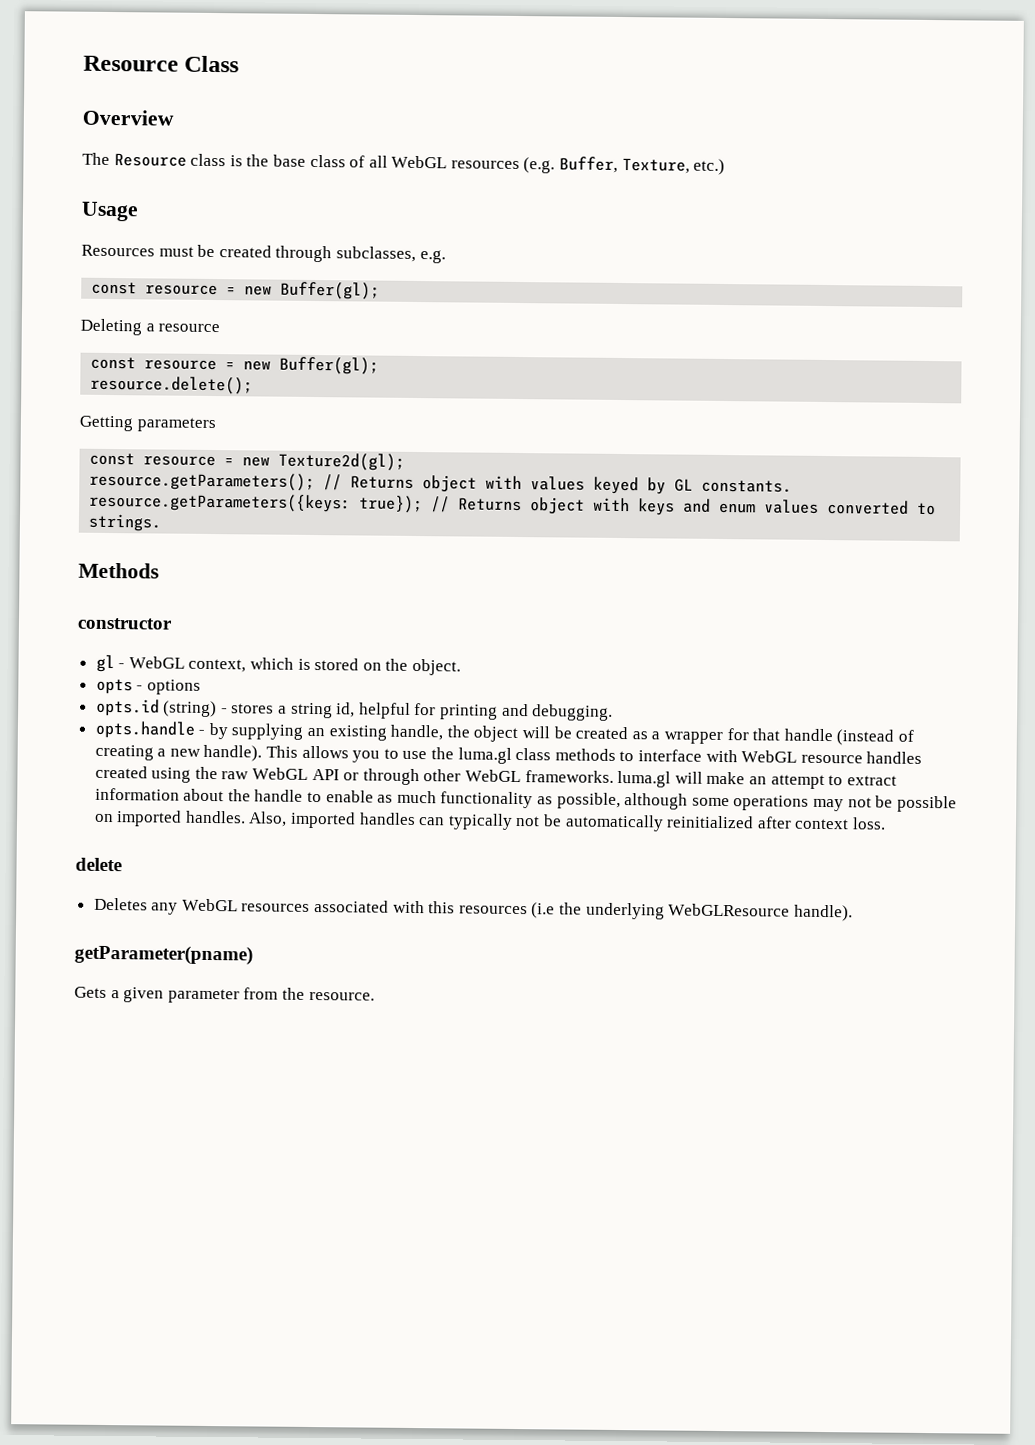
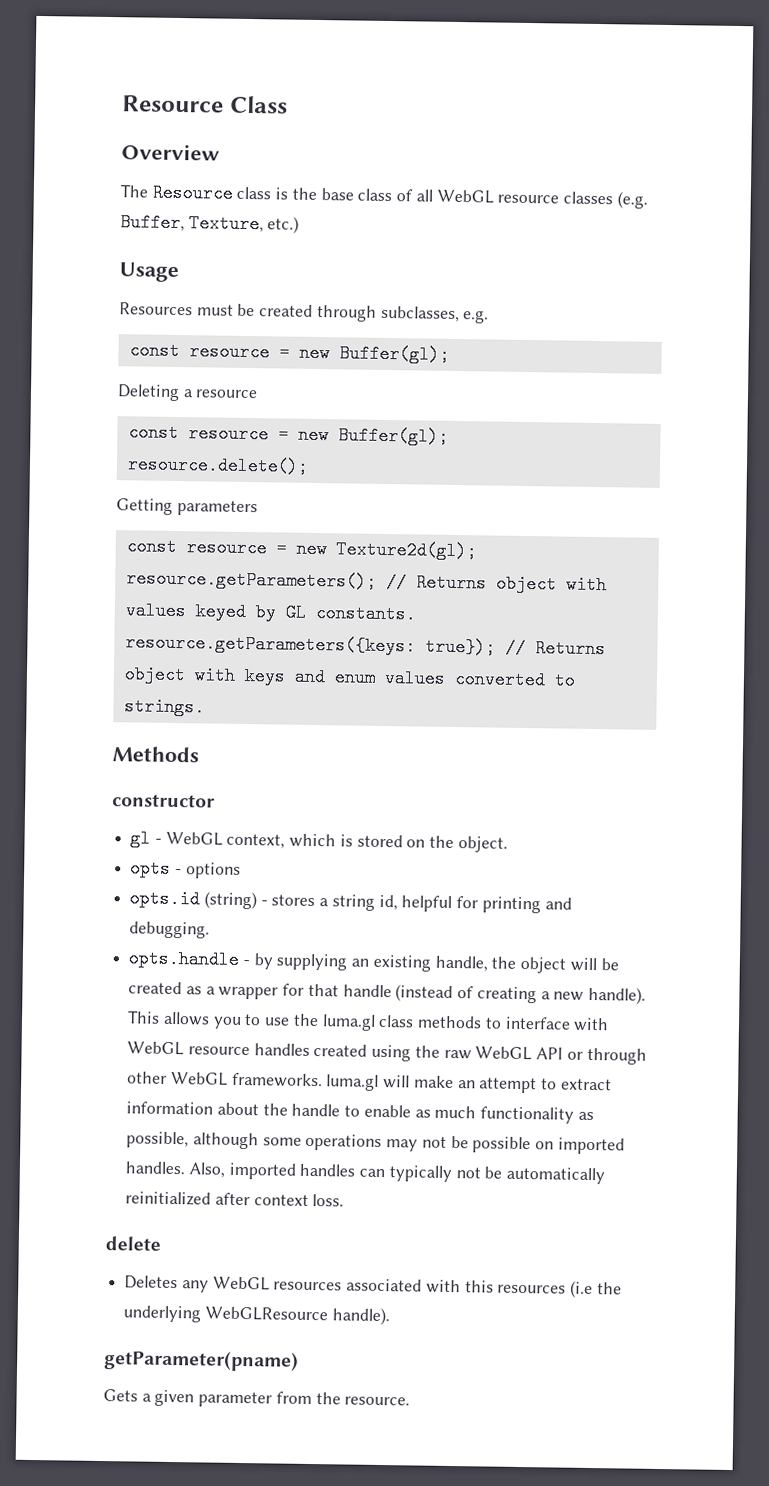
[450,160,520,169] resources -> [497,191,613,205] resource classes

